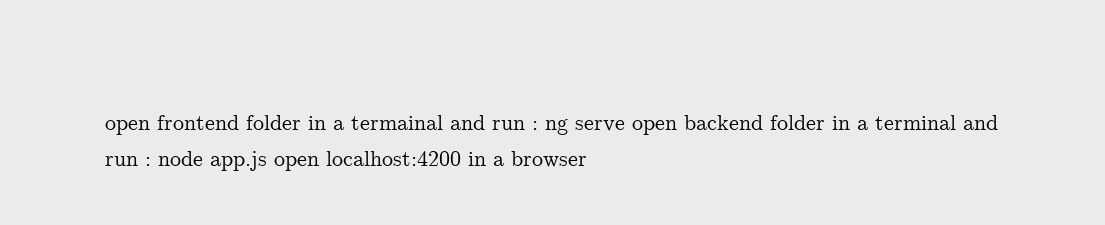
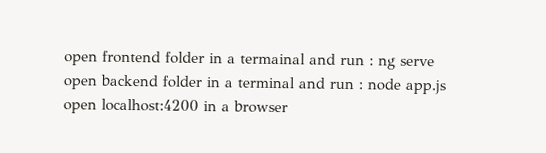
(625, 126) none -> (435, 62) //
(267, 161) none -> (446, 87) //

